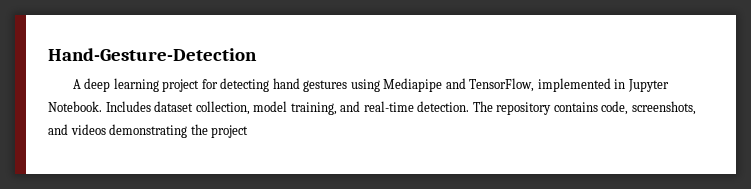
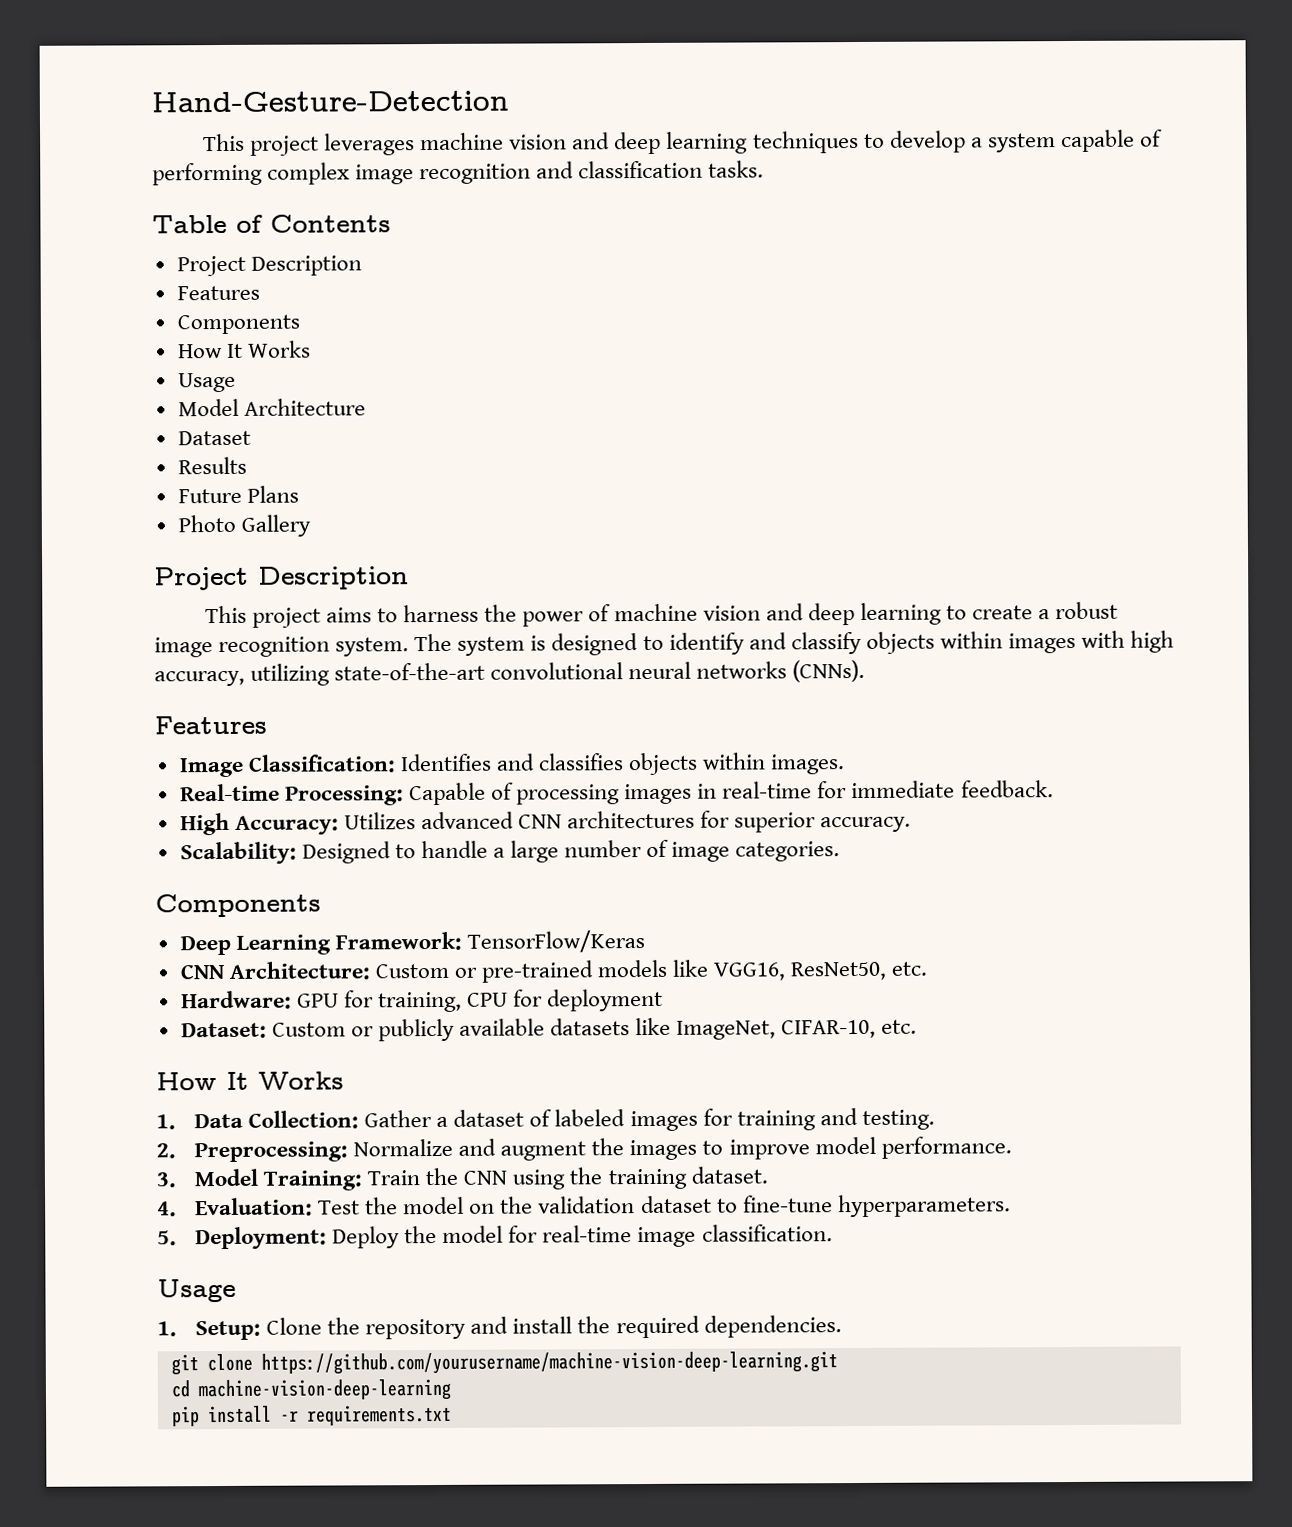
[72,78,669,92] [48,101,696,115] [48,124,249,138] A deep learning project for detecting hand gestures using Mediapipe and TensorFlow, implemented in Jupyter Notebook. Includes dataset collection, model training, and real-time detection. The repository contains code, screenshots, and videos demonstrating the project -> [202,129,1163,156] [152,160,765,186] [152,214,391,234] [176,255,362,277] [176,285,260,301] [176,314,300,335] [177,340,311,359] [177,372,236,393] [177,398,366,417] [177,430,251,446] [177,456,247,475] [177,485,299,504] [177,514,311,537] [154,566,409,591] [204,601,1119,628] [154,630,1175,658] [154,659,866,687] [154,715,267,735] [178,752,846,778] [179,780,1054,806] [179,810,912,836] [179,839,841,865] [155,893,321,918] [179,930,645,956] [179,959,929,983] [180,988,664,1013] [180,1017,918,1042] [156,1071,344,1091] [156,1108,935,1132] [156,1136,1012,1163] [156,1166,768,1191] [157,1194,1011,1218] [157,1224,833,1250] [157,1278,236,1303] [157,1315,842,1341] [170,1351,838,1376] [170,1378,451,1402] [171,1404,452,1427] This project leverages machine vision and deep learning techniques to develop a system capable of performing complex image recognition and classification tasks. // Table of Contents // Project Description // Features // Components // How It Works // Usage // Model Architecture // Dataset // Results // Future Plans // Photo Gallery // Project Description // This project aims to harness the power of machine vision and deep learning to create a robust image recognition system. The system is designed to identify and classify objects within images with high accuracy, utilizing state-of-the-art convolutional neural networks (CNNs). // Features // Image Classification: Identifies and classifies objects within images. // Real-time Processing: Capable of processing images in real-time for immediate feedback. // High Accuracy: Utilizes advanced CNN architectures for superior accuracy. // Scalability: Designed to handle a large number of image categories. // Components // Deep Learning Framework: TensorFlow/Keras // CNN Architecture: Custom or pre-trained models like VGG16, ResNet50, etc. // Hardware: GPU for training, CPU for deployment // Dataset: Custom or publicly available datasets like ImageNet, CIFAR-10, etc. // How It Works // 1. Data Collection: Gather a dataset of labeled images for training and testing. // 2. Preprocessing: Normalize and augment the images to improve model performance. // 3. Model Training: Train the CNN using the training dataset. // 4. Evaluation: Test the model on the validation dataset to fine-tune hyperparameters. // 5. Deployment: Deploy the model for real-time image classification. // Usage // 1. Setup: Clone the repository and install the required dependencies. // git clone https://github.com/yourusername/machine-vision-deep-learning.git // cd machine-vision-deep-learning // pip install -r requirements.txt

